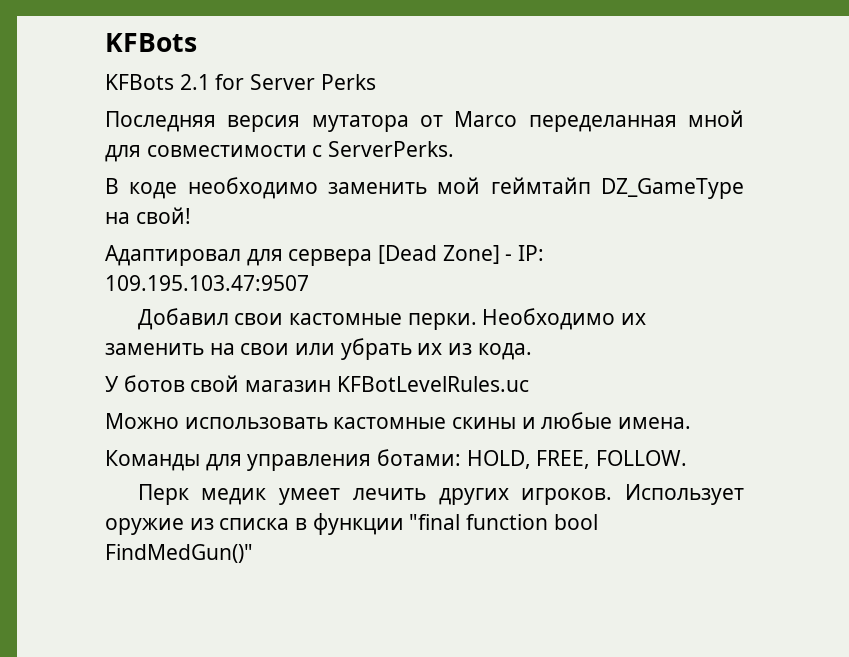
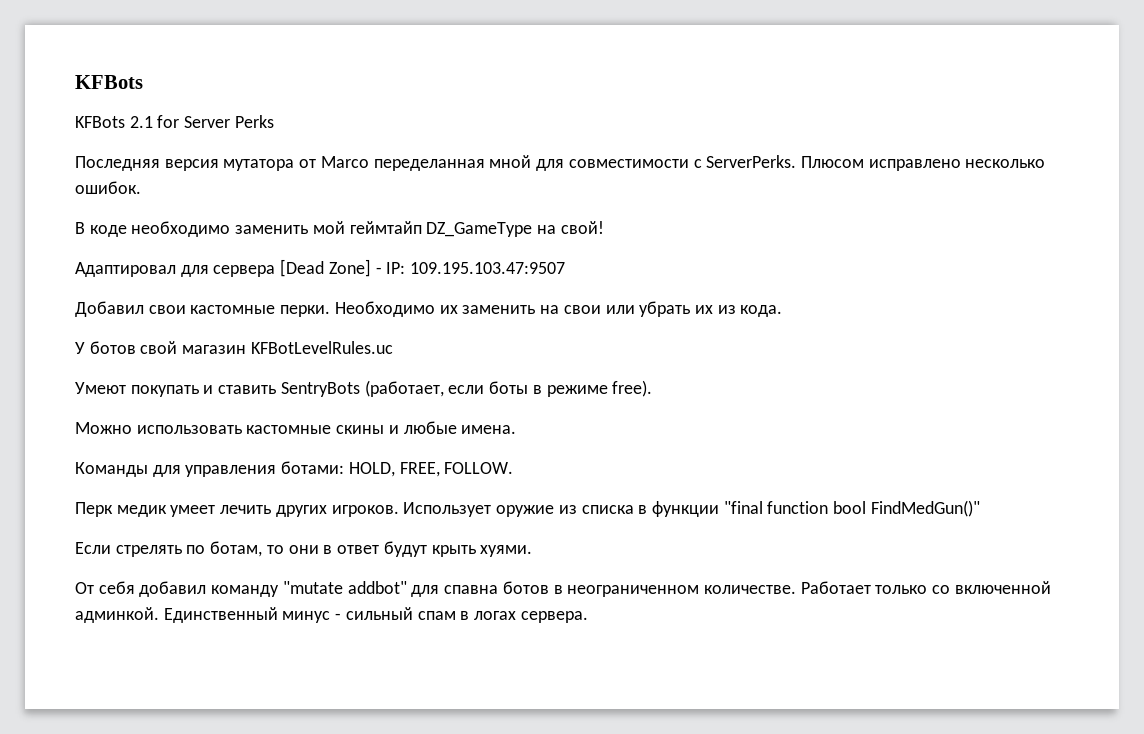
(455, 149) none -> [800,156,1046,171] [75,181,141,194] Плюсом исправлено несколько ошибок.
(529, 384) none -> [75,380,653,397] // Умеют покупать и ставить SentryBots (работает, если боты в режиме free).
(253, 553) none -> [75,541,533,557] [75,581,1051,597] [75,607,588,623] // Если стрелять по ботам, то они в ответ будут крыть хуями. // От себя добавил команду "mutate addbot" для спавна ботов в неограниченном количестве. Работает только со включенной админкой. Единственный минус - сильный спам в логах сервера.

